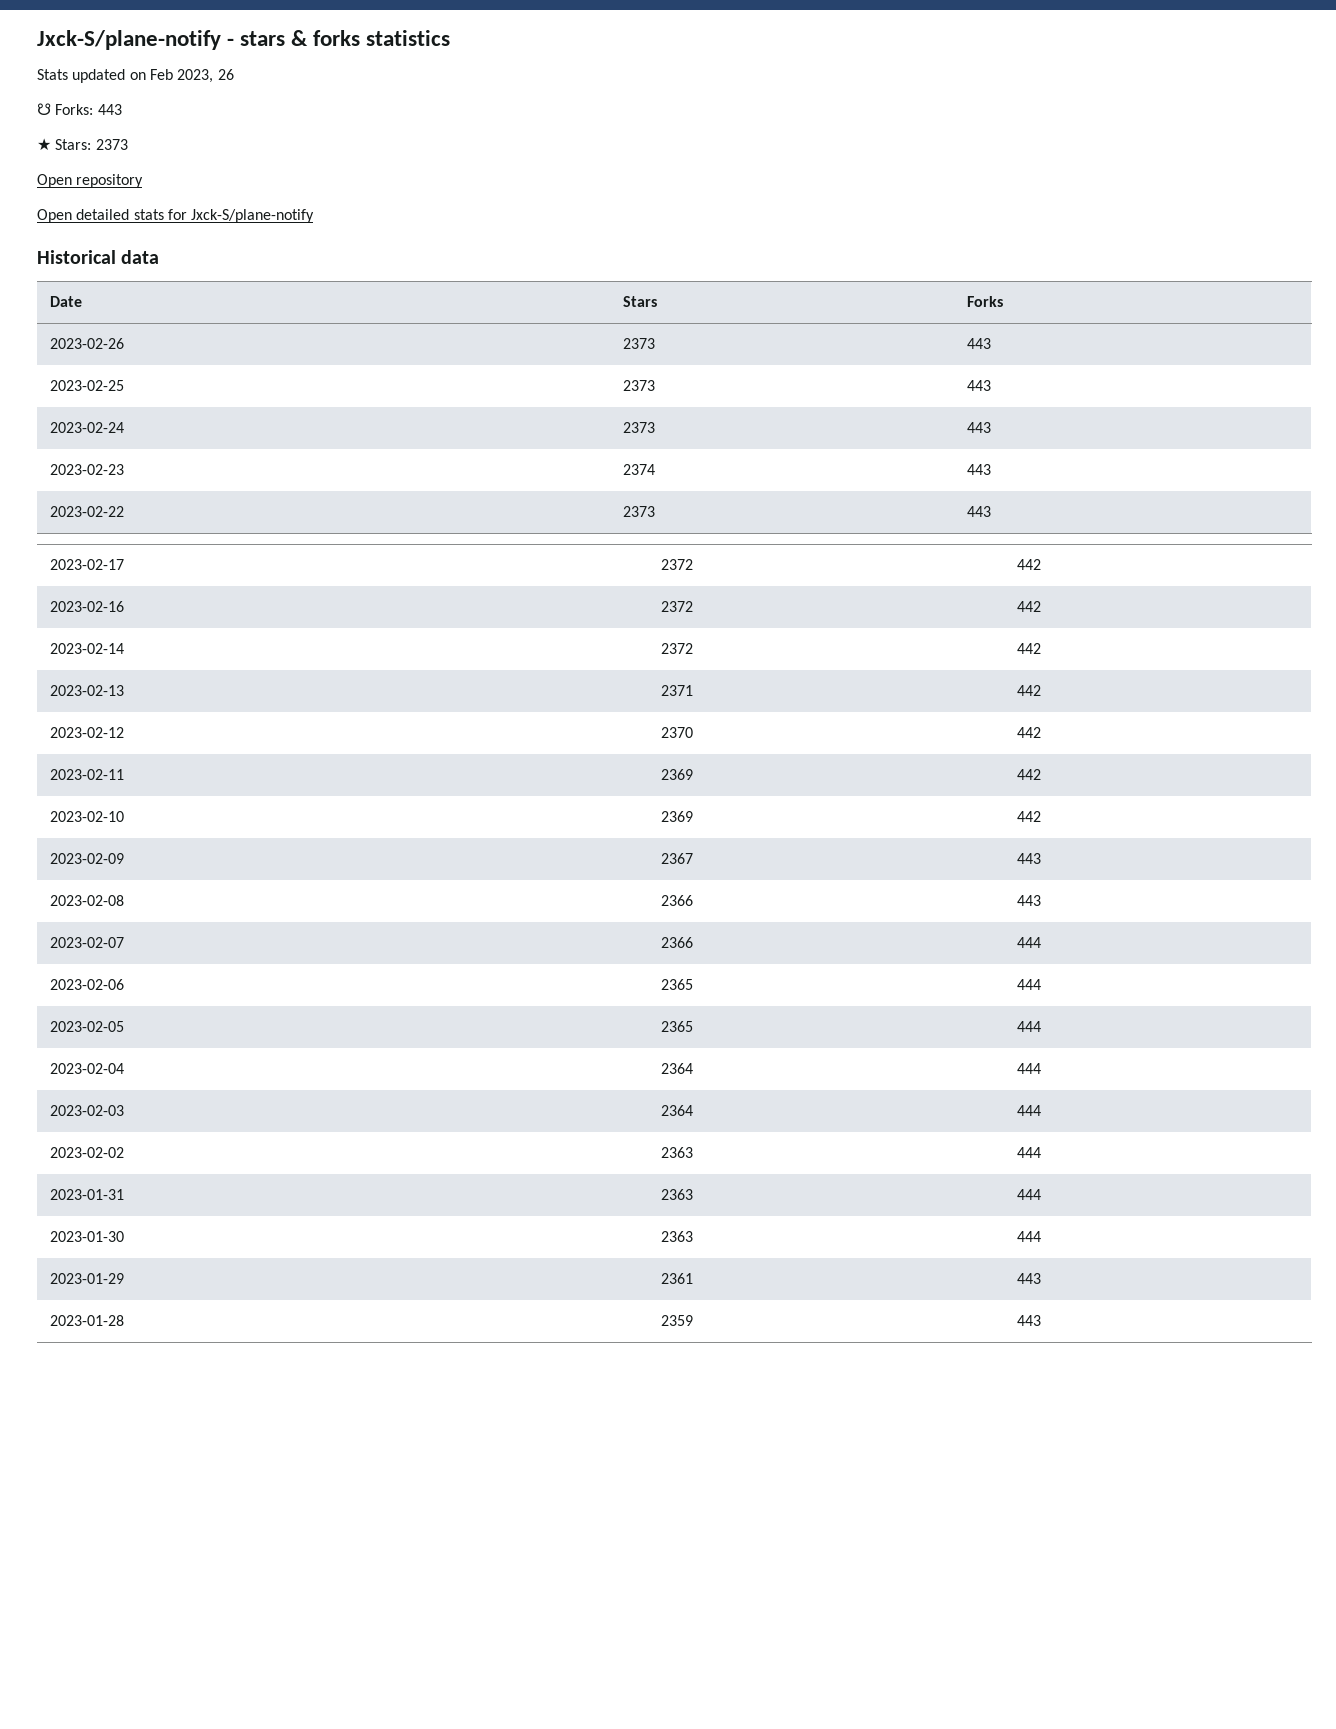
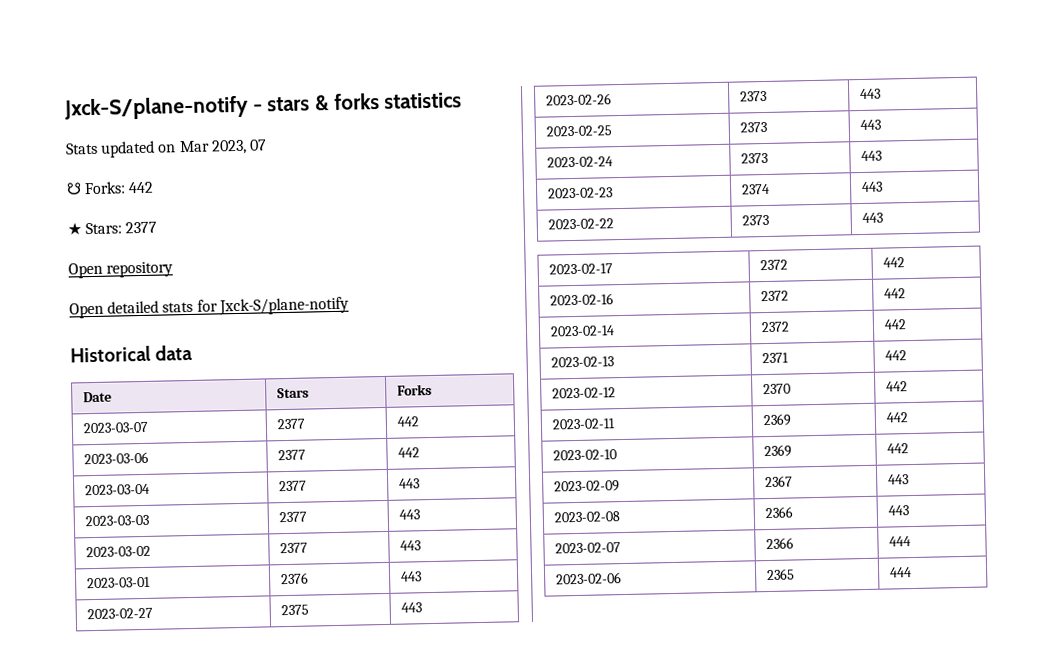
[149,69,234,83] Feb 2023, 26 -> [178,139,267,155] Mar 2023, 07
[97,104,122,115] 443 -> [128,181,155,194] 442
[95,139,128,150] 2373 -> [125,221,158,234] 2377
(1003, 301) none -> [82,421,149,434] [276,418,305,430] [396,416,419,427] [83,451,149,465] [277,449,306,461] [397,447,420,458] [84,483,150,496] [278,480,307,492] [398,478,420,489] [84,514,149,527] [278,511,307,523] [398,509,420,520] [85,545,151,558] [279,542,308,554] [399,540,421,551] [86,576,151,589] [279,572,309,585] [399,571,422,582] [86,607,153,620] [280,604,309,616] [400,602,422,613] // 2023-03-07 | 2377 | 442 // 2023-03-06 | 2377 | 442 // 2023-03-04 | 2377 | 443 // 2023-03-03 | 2377 | 443 // 2023-03-02 | 2377 | 443 // 2023-03-01 | 2376 | 443 // 2023-02-27 | 2375 | 443
[49,1021,124,1032] [660,1021,693,1032] [1016,1021,1041,1032] [49,1063,124,1074] [660,1063,693,1074] [1016,1063,1041,1074] [49,1105,124,1116] [660,1105,693,1116] [1016,1105,1041,1116] [49,1147,124,1158] [660,1147,693,1158] [1016,1147,1041,1158] [49,1189,124,1200] [660,1189,693,1200] [1016,1189,1041,1200] [49,1231,124,1242] [660,1231,693,1242] [1016,1231,1041,1242] [49,1273,124,1284] [660,1273,693,1284] [1016,1273,1041,1284] [49,1315,124,1326] [660,1315,693,1326] [1016,1315,1041,1326] // 2023-02-05 | 2365 | 444 // 2023-02-04 | 2364 | 444 // 2023-02-03 | 2364 | 444 // 2023-02-02 | 2363 | 444 // 2023-01-31 | 2363 | 444 // 2023-01-30 | 2363 | 444 // 2023-01-29 | 2361 | 443 // 2023-01-28 | 2359 | 443 -> (912, 572) none

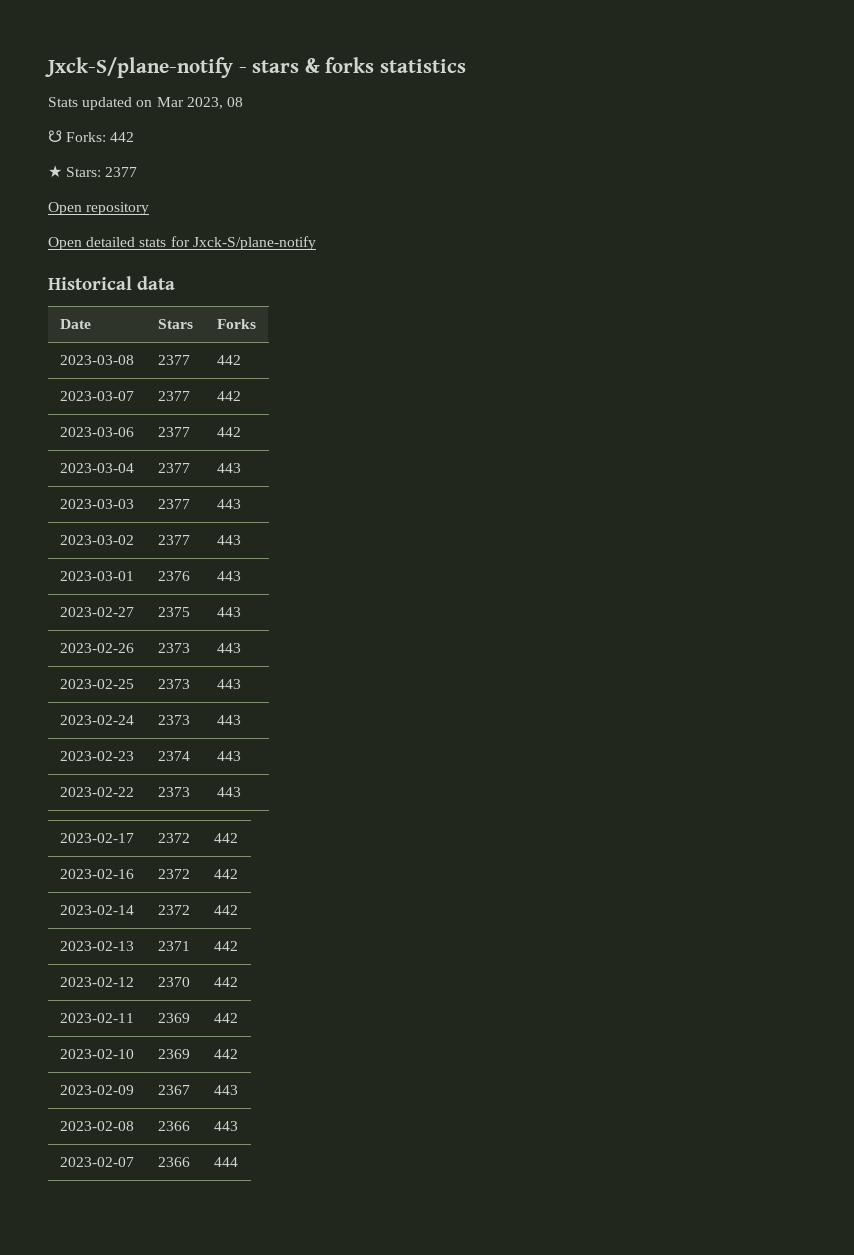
[248,139,267,151] 07 -> [226,97,243,107] 08
(432, 389) none -> [59,355,134,365] [157,355,190,365] [216,355,241,365] // 2023-03-08 | 2377 | 442
[555,572,622,585] [765,568,795,581] [888,567,912,578] // 2023-02-06 | 2365 | 444 -> (238, 1162) none

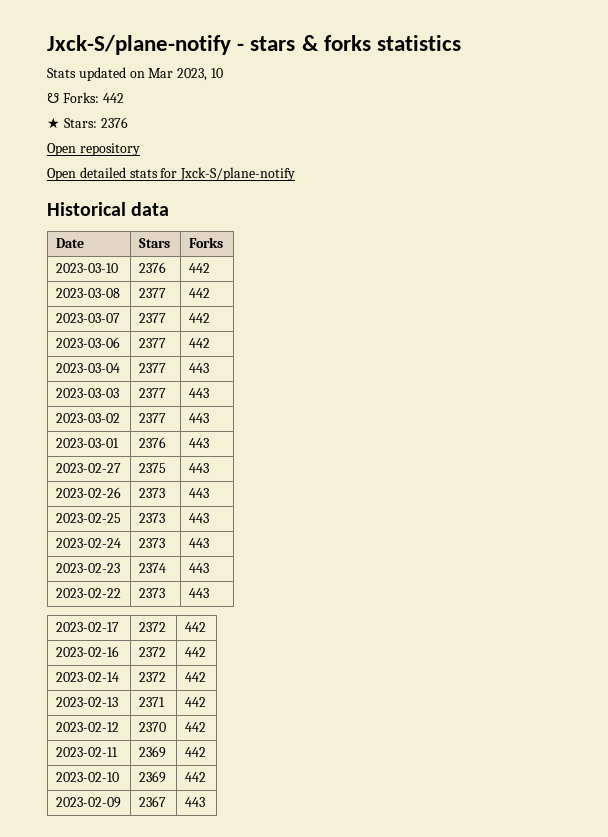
[226,97,243,107] 08 -> [210,68,223,78] 10
[105,167,138,177] 2377 -> [100,117,128,128] 2376
(256, 324) none -> [55,263,118,273] [138,262,166,273] [188,263,210,273] // 2023-03-10 | 2376 | 442
[59,1121,134,1131] [157,1121,190,1131] [213,1121,238,1131] [59,1157,134,1167] [157,1157,190,1167] [213,1157,238,1167] // 2023-02-08 | 2366 | 443 // 2023-02-07 | 2366 | 444 -> (205, 802) none

